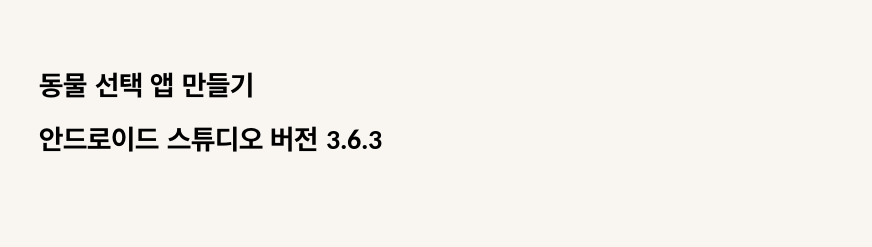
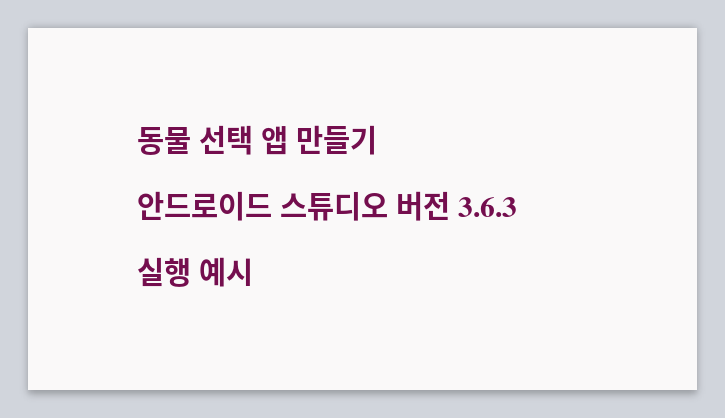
(382, 139) none -> [137,257,253,287] // 실행 예시

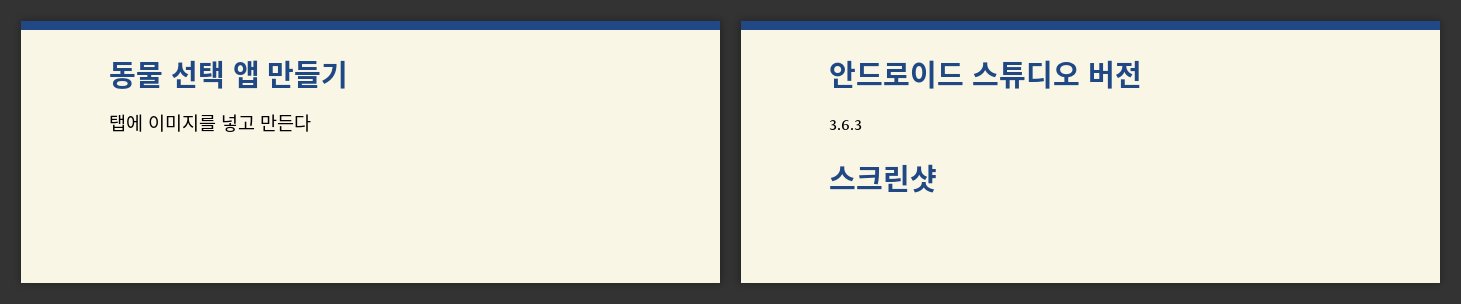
(377, 140) none -> [109,114,311,132] // 탭에 이미지를 넣고 만든다
(450, 206) none -> (1142, 74) //
[137,257,253,287] 실행 예시 -> [829,164,937,193] 스크린샷

